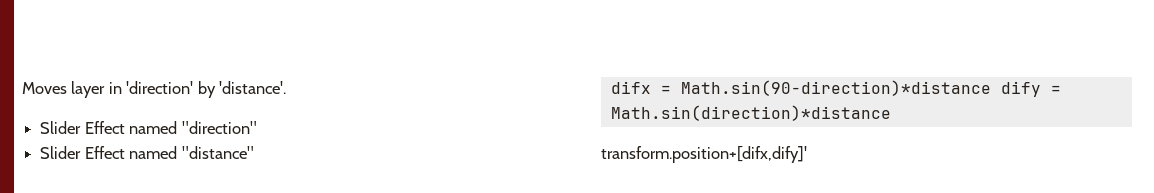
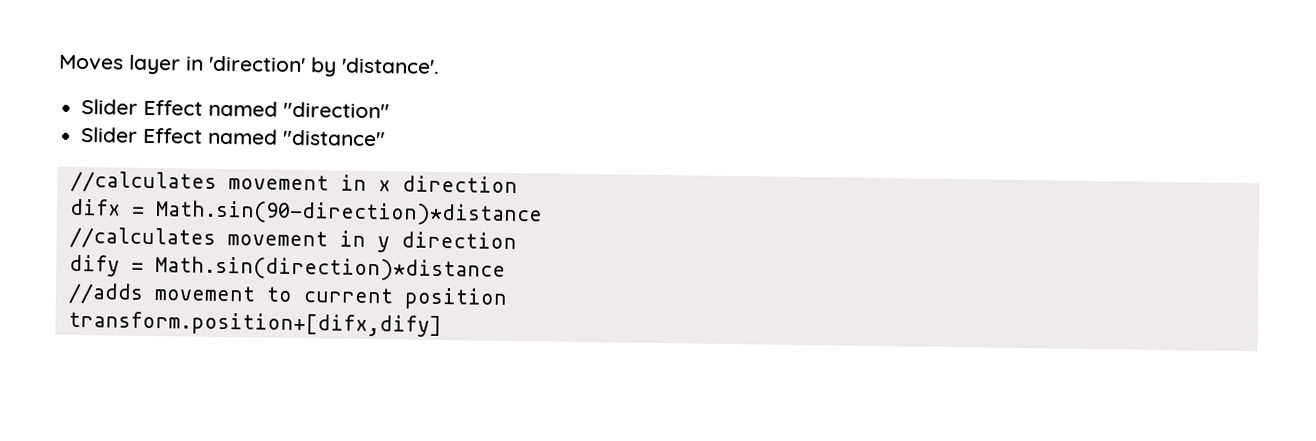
[610,80,1061,97] [610,105,891,121] [601,146,807,163] difx = Math.sin(90-direction)*distance dify = Math.sin(direction)*distance // transform.position+[difx,dify]' -> [69,170,518,194] [69,198,543,227] [68,226,517,253] [68,254,506,282] [67,282,508,310] [67,310,442,338] //calculates movement in x direction // difx = Math.sin(90-direction)*distance // //calculates movement in y direction // dify = Math.sin(direction)*distance // //adds movement to current position // transform.position+[difx,dify]

